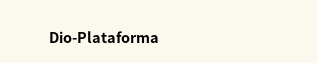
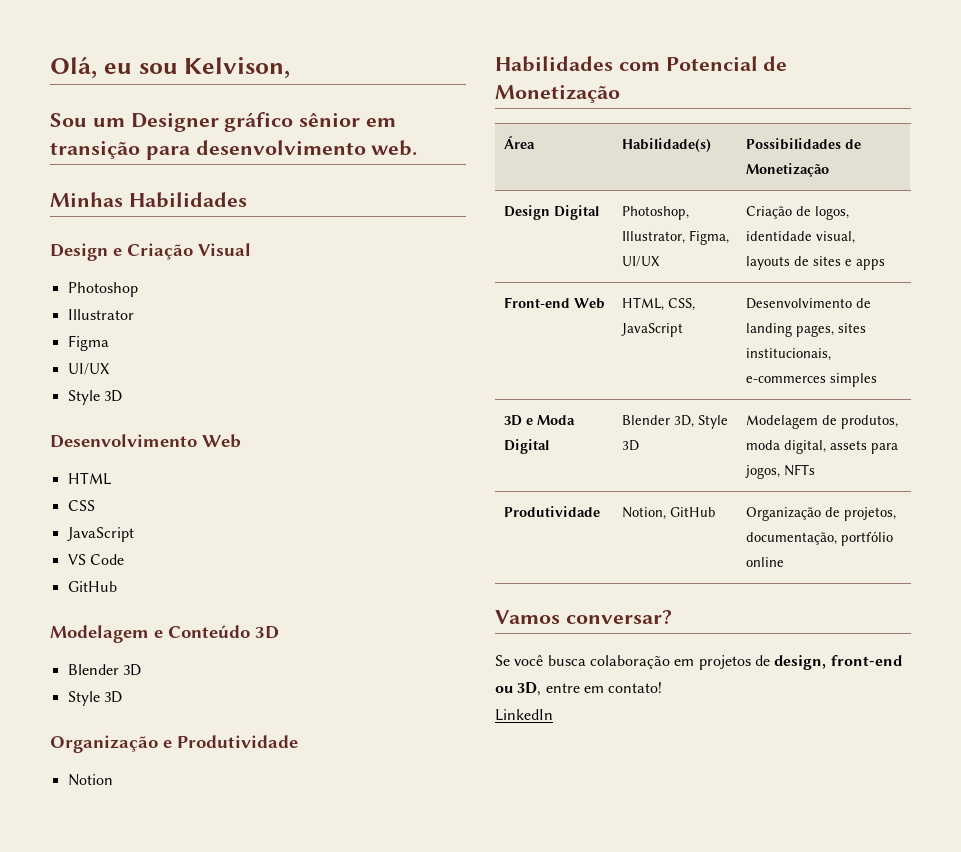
[49,31,159,43] Dio-Plataforma -> [50,57,291,79] [50,112,397,132] [50,140,418,160] [50,192,247,208] [50,243,251,261] [67,282,138,297] [67,309,134,320] [67,335,109,351] [67,363,110,375] [67,390,122,405] [50,434,241,448] [67,472,111,485] [67,500,95,511] [66,527,134,542] [67,554,124,565] [67,581,117,592] [50,625,279,643] [67,664,141,676] [67,691,122,706] [50,735,298,753] [67,774,113,786] [495,56,788,72] [495,85,620,103] [503,135,535,149] [621,138,711,152] [745,138,861,150] [745,163,829,177] [503,205,599,220] [621,206,689,220] [621,230,729,245] [621,256,660,267] [745,206,849,220] [745,231,855,244] [745,256,885,270] [503,297,605,309] [621,297,695,311] [620,323,683,337] [745,298,871,309] [745,323,866,337] [745,348,831,361] [745,373,877,387] [503,415,575,426] [503,439,549,454] [621,415,728,429] [621,440,639,451] [745,415,898,429] [745,440,898,454] [744,464,815,479] [503,506,600,517] [621,507,715,520] [745,507,896,521] [745,531,893,546] [745,557,784,567] [495,610,672,625] [495,655,902,670] [495,682,663,696] [495,709,553,721] Olá, eu sou Kelvison, // Sou um Designer gráfico sênior em transição para desenvolvimento web. // Minhas Habilidades // Design e Criação Visual // Photoshop // Illustrator // Figma // UI/UX // Style 3D // Desenvolvimento Web // HTML // CSS // JavaScript // VS Code // GitHub // Modelagem e Conteúdo 3D // Blender 3D // Style 3D // Organização e Produtividade // Notion // Habilidades com Potencial de Monetização // Área | Habilidade(s) | Possibilidades de Monetização // Design Digital | Photoshop, Illustrator, Figma, UI/UX | Criação de logos, identidade visual, layouts de sites e apps // Front-end Web | HTML, CSS, JavaScript | Desenvolvimento de landing pages, sites institucionais, e-commerces simples // 3D e Moda Digital | Blender 3D, Style 3D | Modelagem de produtos, moda digital, assets para jogos, NFTs // Produtividade | Notion, GitHub | Organização de projetos, documentação, portfólio online // Vamos conversar? // Se você busca colaboração em projetos de design, front-end ou 3D, entre em contato! // LinkedIn

